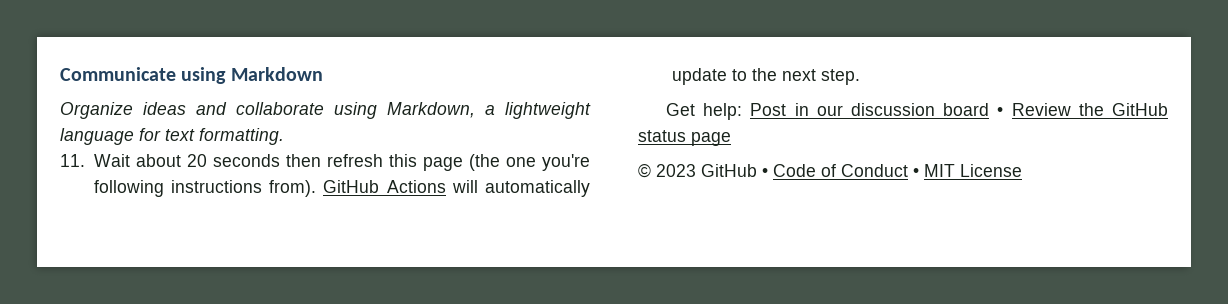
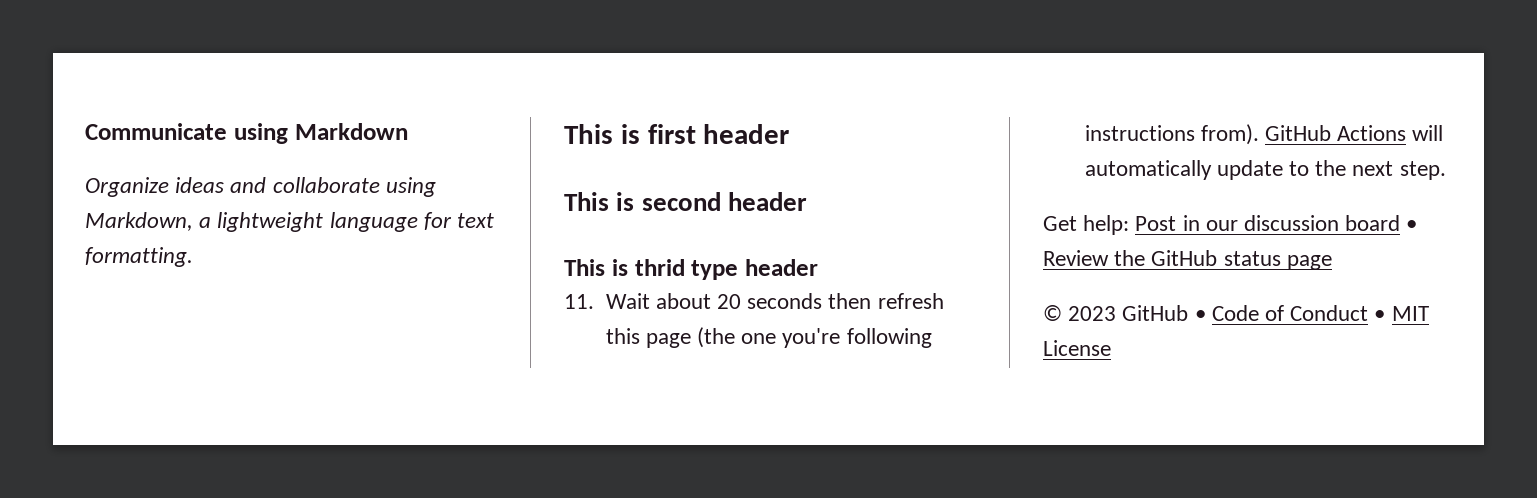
(284, 136) none -> [564,124,790,144] [564,192,807,211] [564,259,818,280] // This is first header // This is second header // This is thrid type header

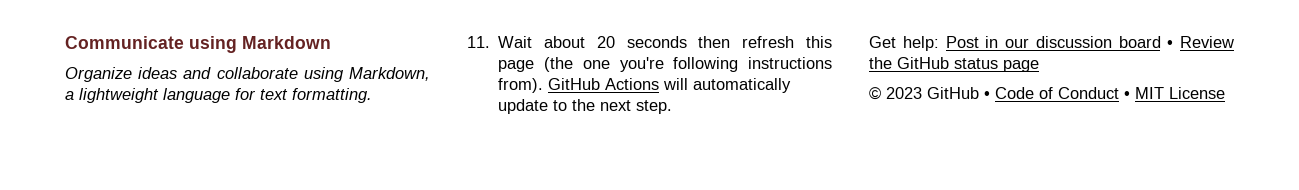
[564,124,790,144] [564,192,807,211] [564,259,818,280] // This is first header // This is second header // This is thrid type header -> (372, 95) none

